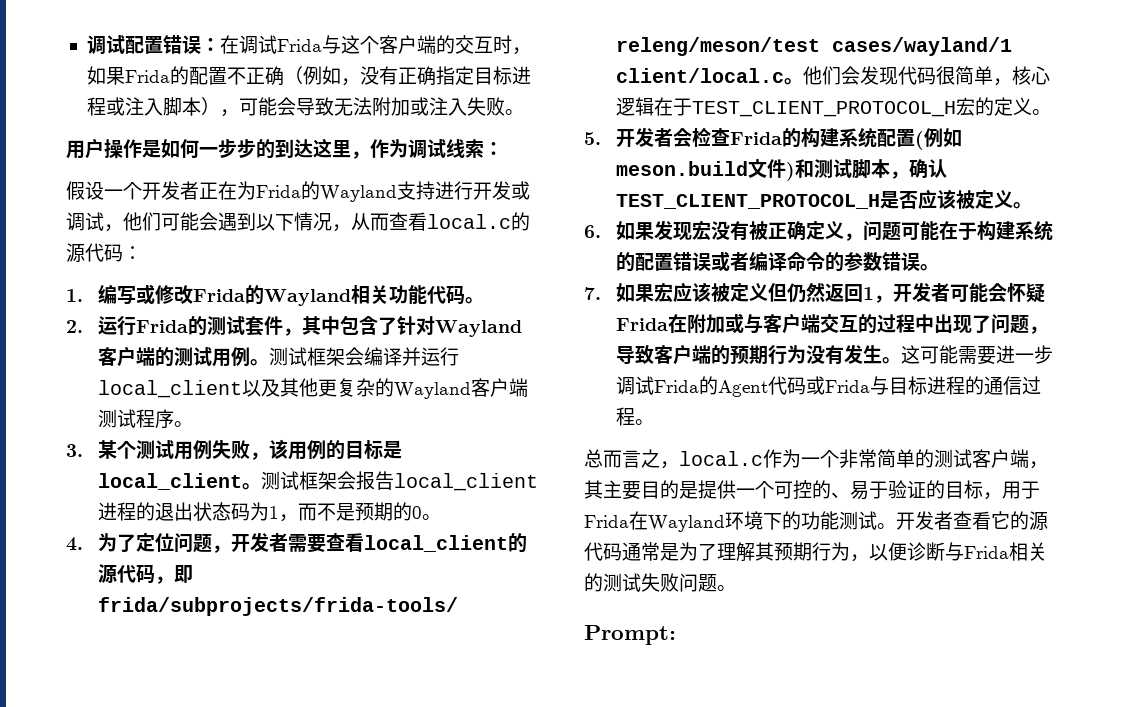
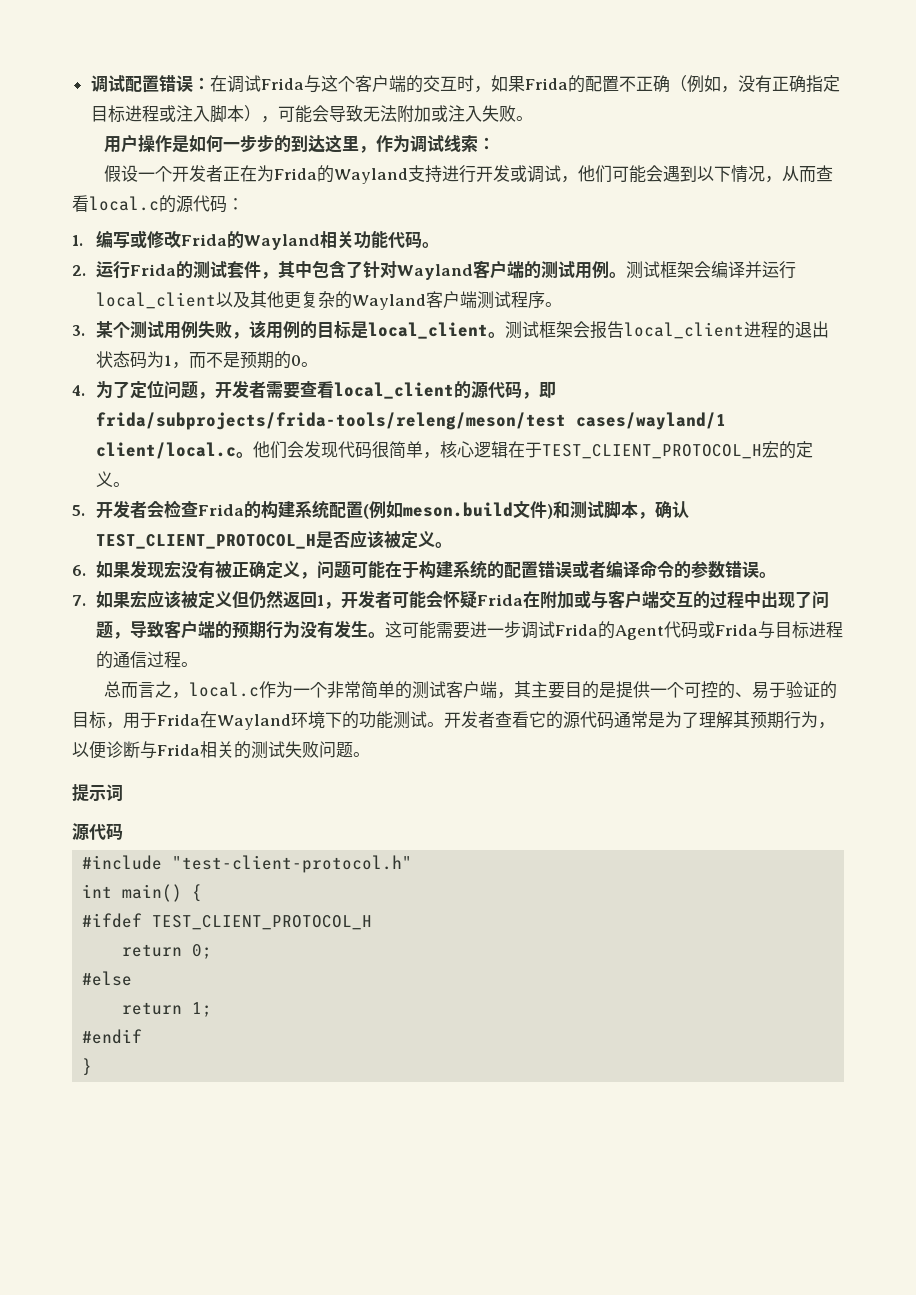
[584,625,676,645] Prompt: -> [72,784,123,801] [72,823,123,841] [82,855,413,873] [82,884,203,902] [82,913,373,930] [122,944,213,959] [82,971,133,986] [122,1002,213,1017] [82,1029,143,1044] [82,1058,93,1076] 提示词 // 源代码 // #include "test-client-protocol.h" // int main() { // #ifdef TEST_CLIENT_PROTOCOL_H // return 0; // #else // return 1; // #endif // }

